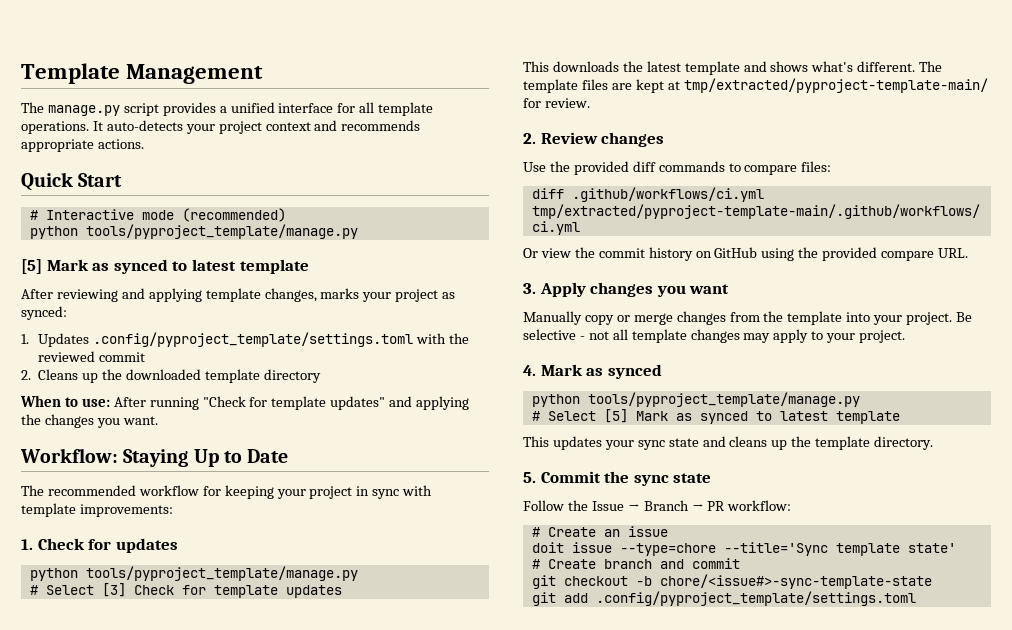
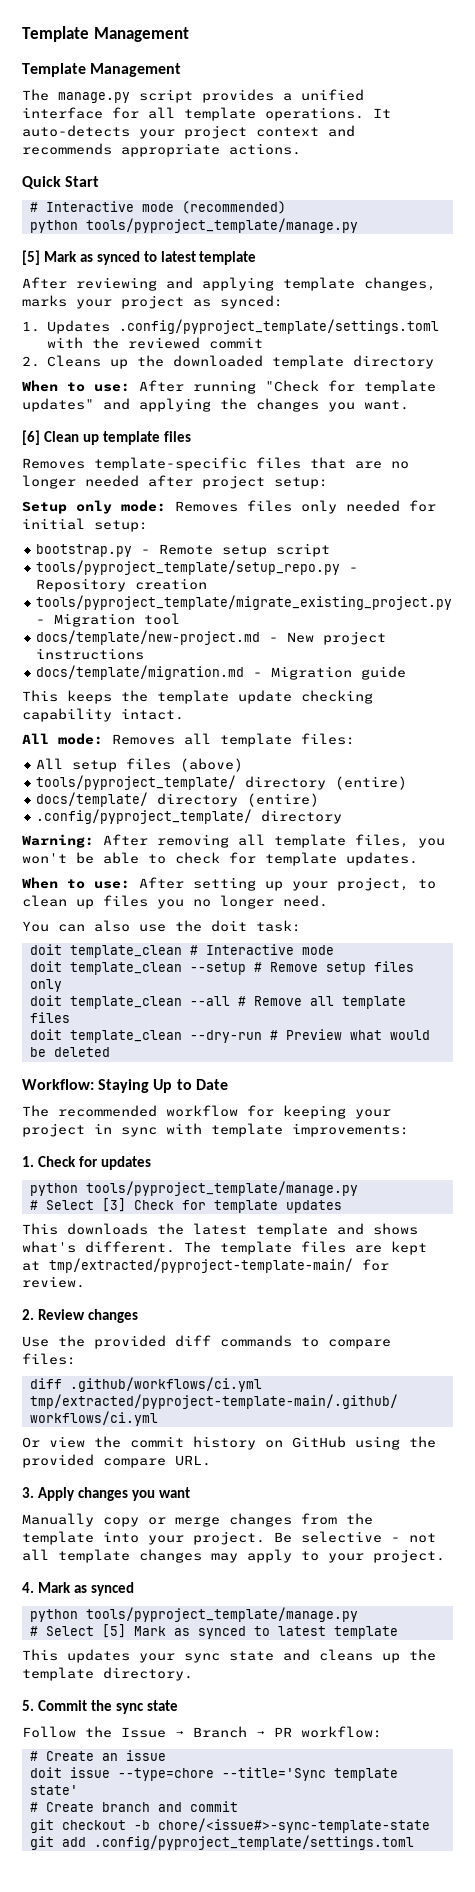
[21,63,264,84] Template Management -> [22,26,189,42] [22,63,182,77] Template Management // Template Management
(158, 420) none -> [22,430,191,445] [22,457,409,471] [22,475,328,489] [22,500,436,514] [22,518,148,532] [36,543,331,557] [36,560,359,575] [36,578,208,592] [36,595,453,610] [36,613,181,627] [36,630,387,645] [36,648,145,660] [36,665,407,680] [22,690,373,704] [22,708,184,722] [22,733,355,747] [36,758,244,772] [36,775,408,790] [36,792,320,807] [36,809,343,824] [22,834,445,848] [22,852,418,866] [22,877,436,891] [22,895,328,909] [22,920,301,932] [29,944,334,958] [29,961,414,975] [29,979,62,992] [29,995,406,1009] [29,1012,70,1023] [29,1029,430,1043] [29,1047,110,1057] // [6] Clean up template files // Removes template-specific files that are no longer needed after project setup: // Setup only mode: Removes files only needed for initial setup: // bootstrap.py - Remote setup script // tools/pyproject_template/setup_repo.py - Repository creation // tools/pyproject_template/migrate_existing_project.py - Migration tool // docs/template/new-project.md - New project instructions // docs/template/migration.md - Migration guide // This keeps the template update checking capability intact. // All mode: Removes all template files: // All setup files (above) // tools/pyproject_template/ directory (entire) // docs/template/ directory (entire) // .config/pyproject_template/ directory // Warning: After removing all template files, you won't be able to check for template updates. // When to use: After setting up your project, to clean up files you no longer need. // You can also use the doit task: // doit template_clean # Interactive mode // doit template_clean --setup # Remove setup files only // doit template_clean --all # Remove all template files // doit template_clean --dry-run # Preview what would be deleted

